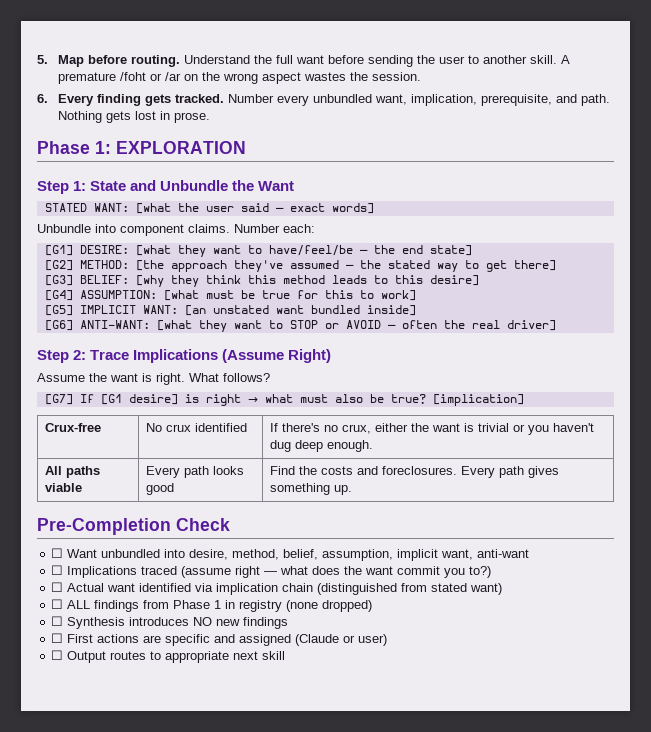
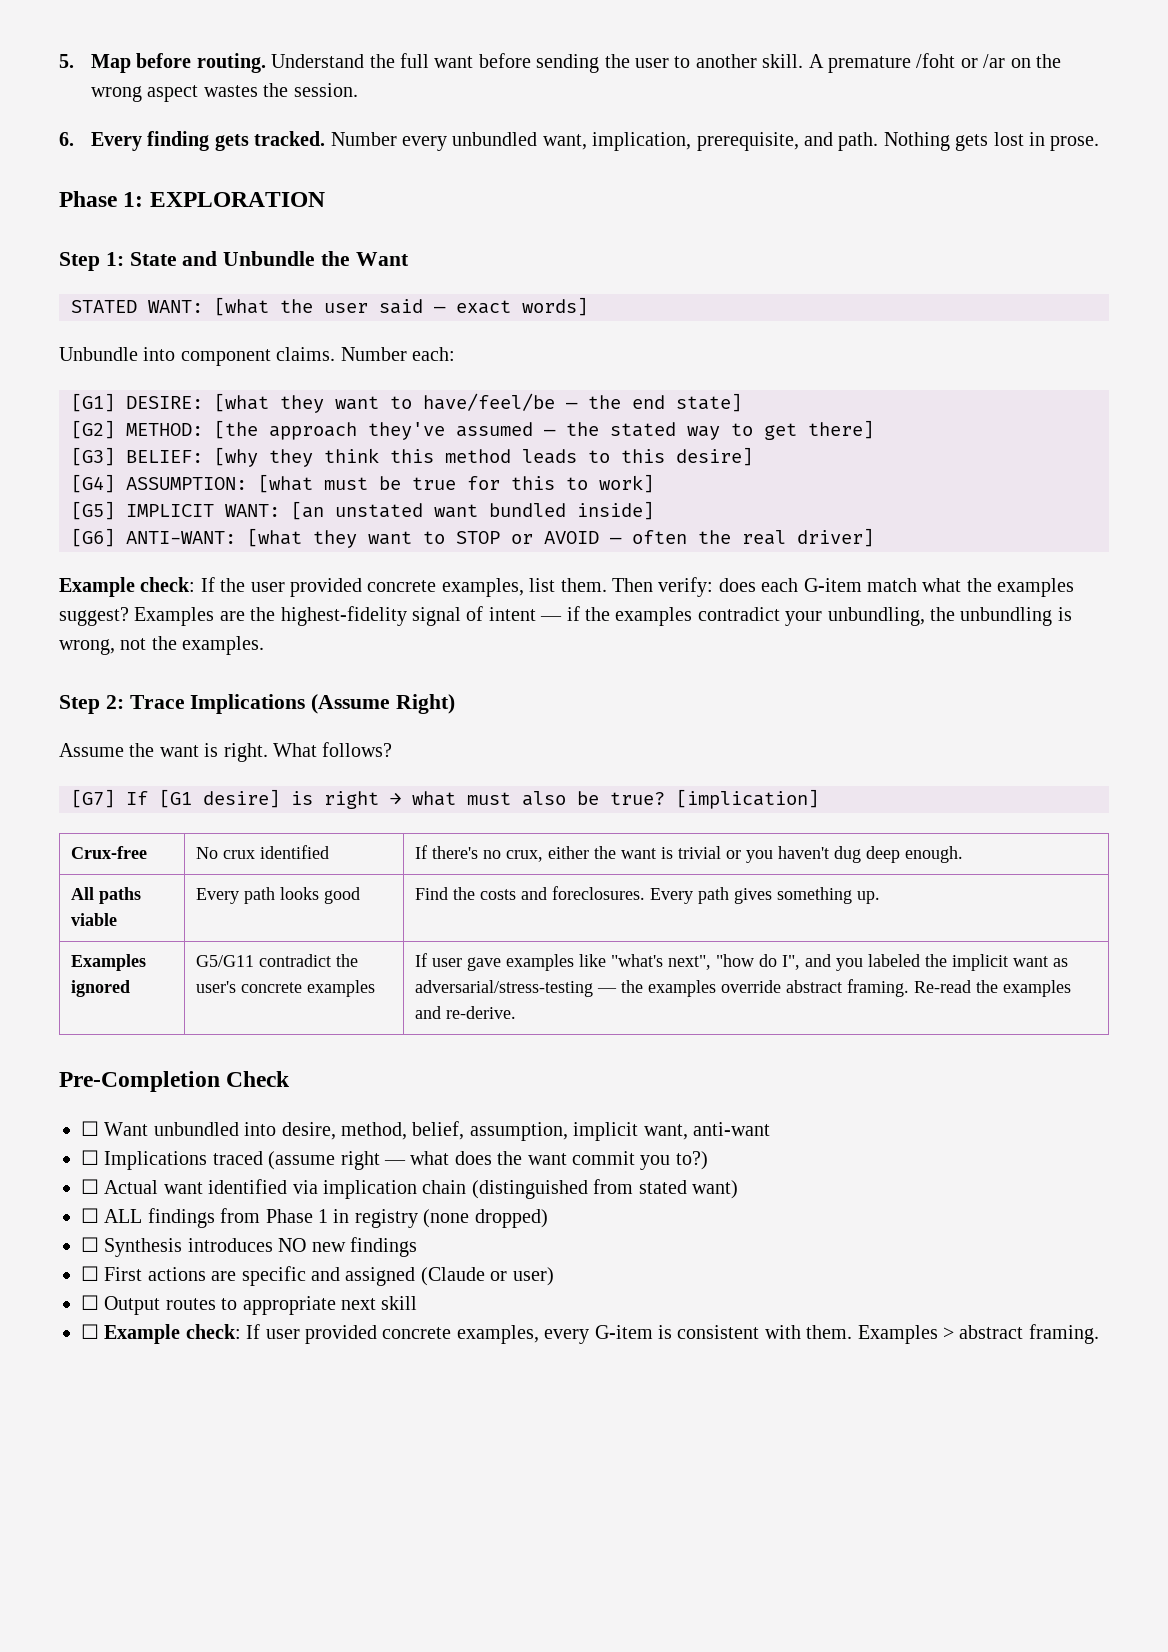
(556, 325) none -> [59,577,1075,597] [59,606,1072,626] [59,636,265,655] // Example check: If the user provided concrete examples, list them. Then verify: does each G-item match what the examples suggest? Examples are the highest-fidelity signal of intent — if the examples contradict your unbundling, the unbundling is wrong, not the examples.
(352, 490) none -> [70,954,146,971] [70,980,130,997] [195,954,358,967] [195,980,375,997] [414,953,1068,971] [414,979,1071,997] [414,1006,516,1019] // Examples ignored | G5/G11 contradict the user's concrete examples | If user gave examples like "what's next", "how do I", and you labeled the implicit want as adversarial/stress-testing — the examples override abstract framing. Re-read the examples and re-derive.
(286, 655) none -> [81,1324,1099,1344] // ☐ Example check: If user provided concrete examples, every G-item is consistent with them. Examples > abstract framing.

